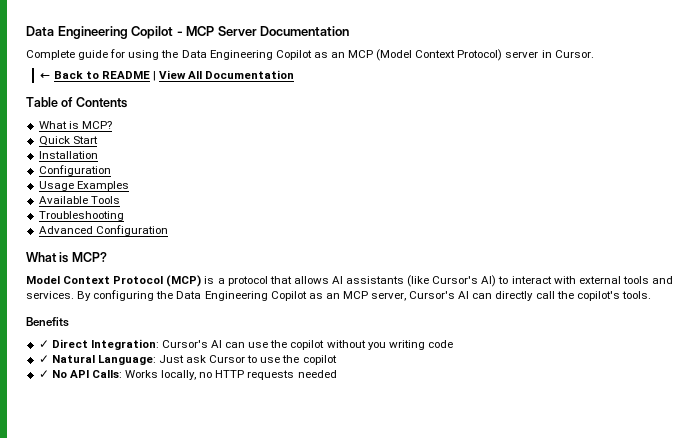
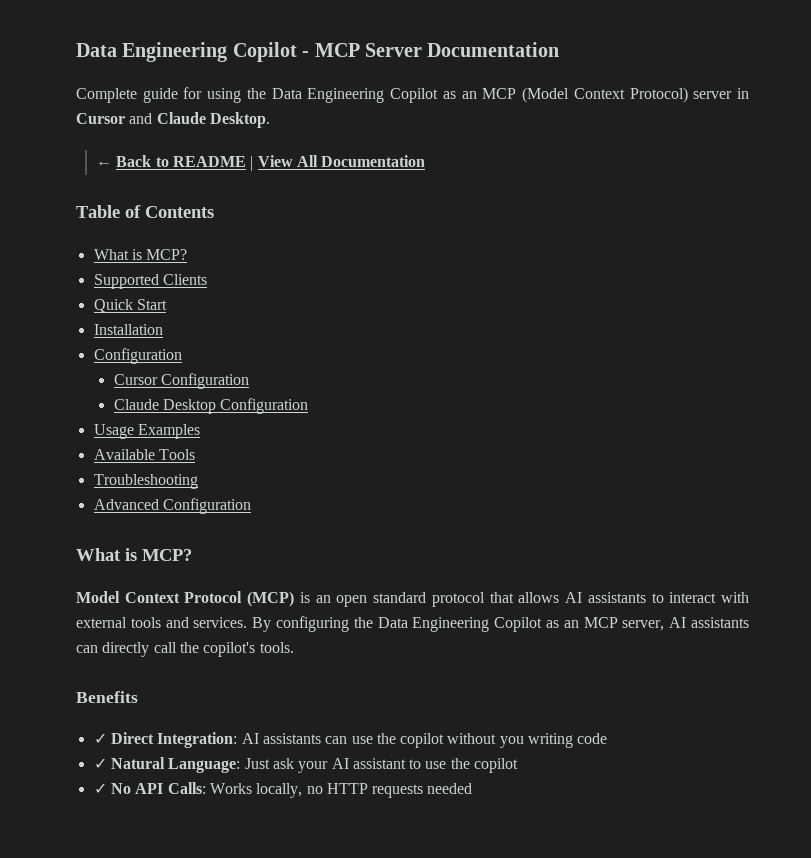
[554,50,594,58] Cursor. -> [76,112,270,128] Cursor and Claude Desktop.
(112, 125) none -> [93,274,207,289] // Supported Clients
(111, 170) none -> [113,373,250,389] [113,398,309,414] // Cursor Configuration // Claude Desktop Configuration
[217,278,225,284] a -> [315,592,427,607] an open standard
[407,275,497,287] (like Cursor's AI) -> (646, 597) none
[409,291,470,299] Cursor's AI -> [669,617,749,628] AI assistants
[161,340,223,348] Cursor's AI -> [241,733,321,744] AI assistants
[209,355,246,363] Cursor -> [298,758,406,773] your AI assistant

